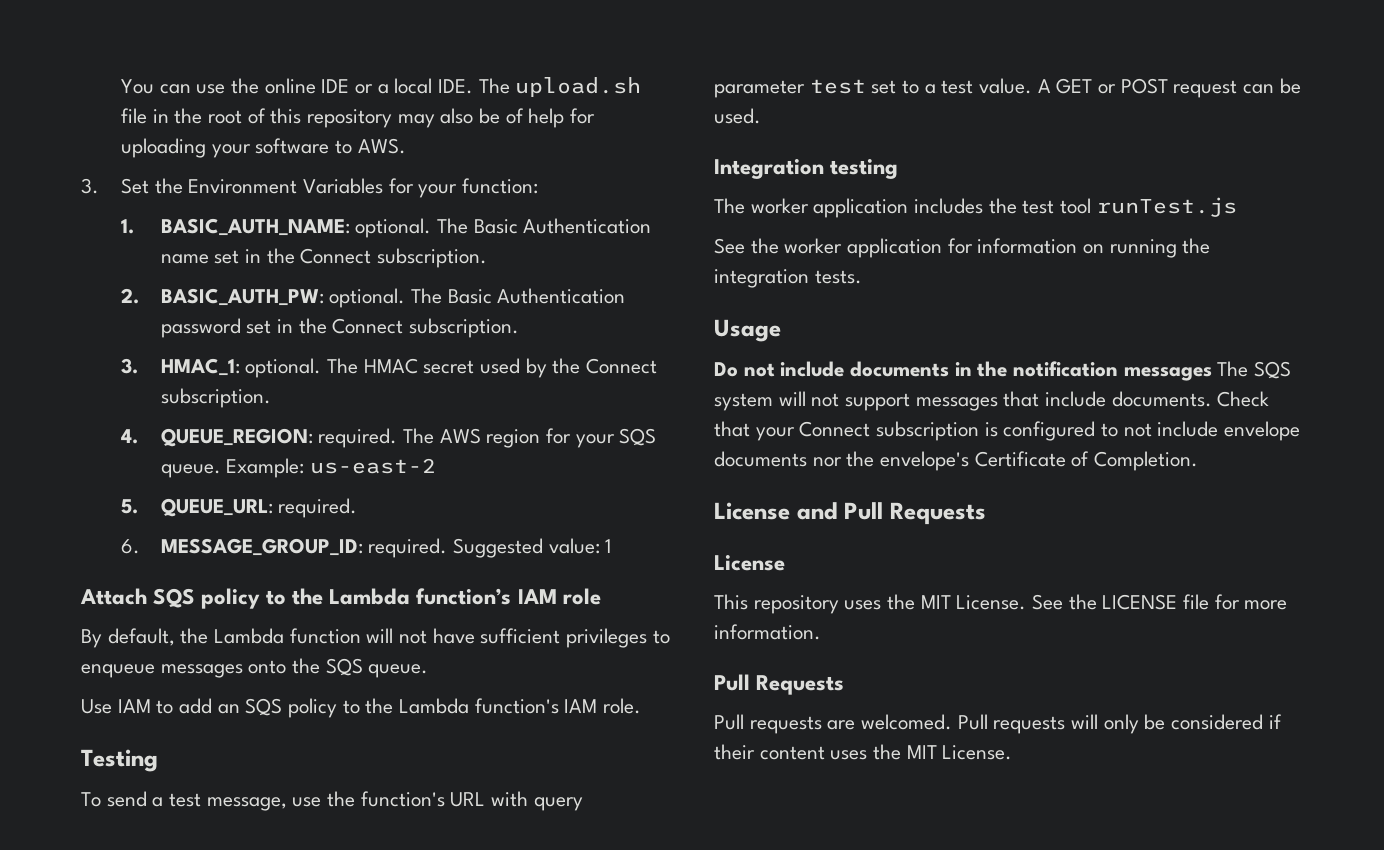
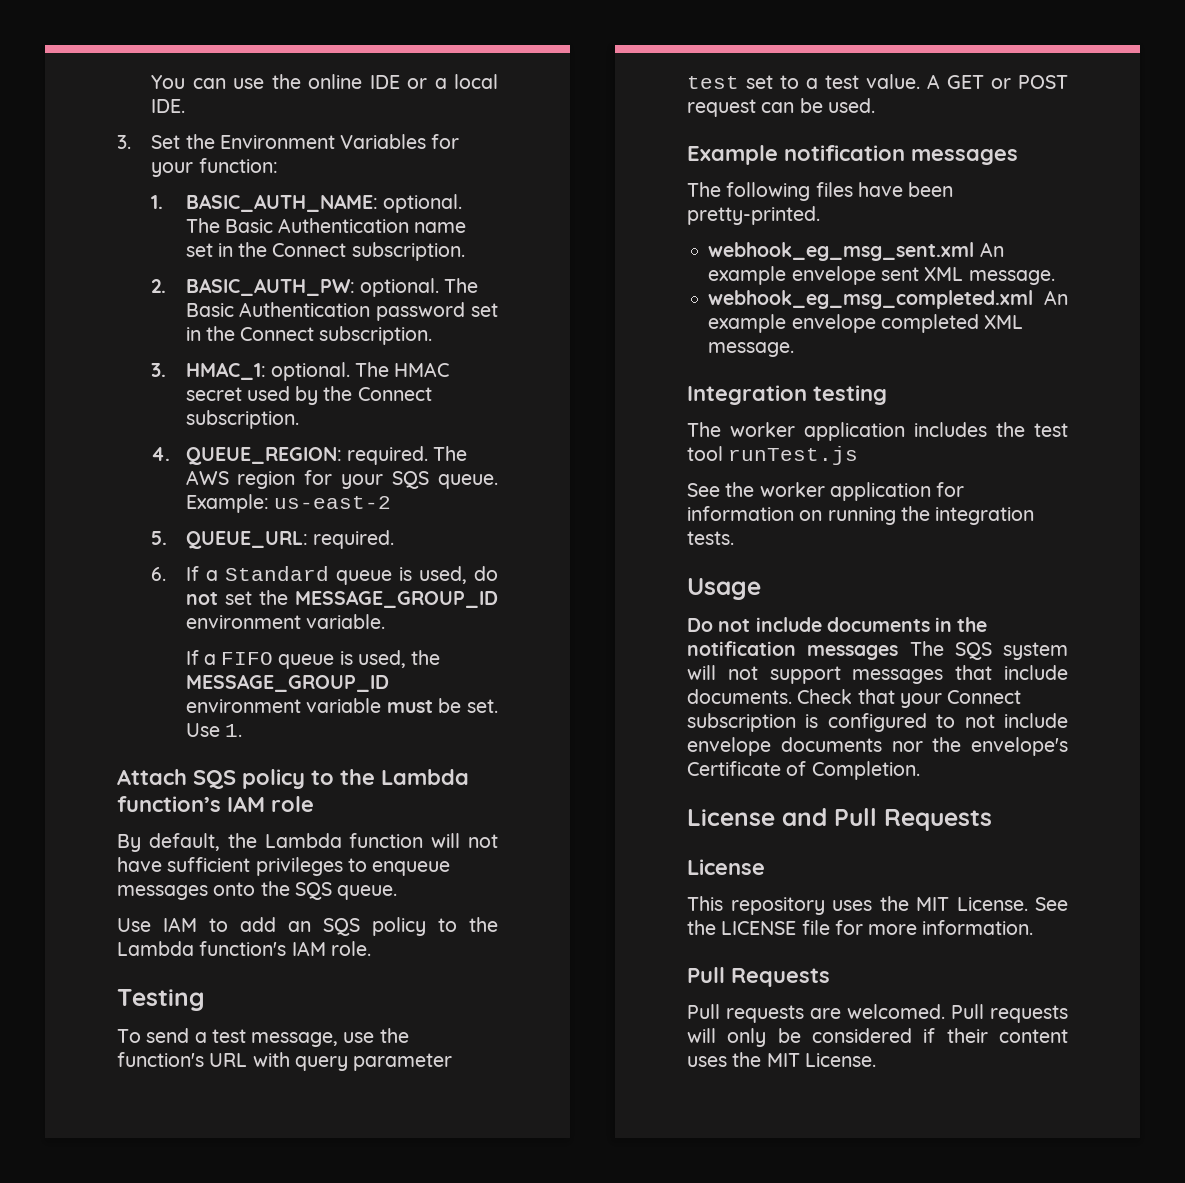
[478,77,642,97] [120,108,595,128] [120,138,406,158] The upload.sh file in the root of this repository may also be of help for uploading your software to AWS. -> (186, 106) none
[160,538,612,558] MESSAGE_GROUP_ID: required. Suggested value: 1 -> [185,566,498,585] [185,590,499,608] [185,614,385,629] [185,650,441,669] [185,674,389,692] [185,698,498,713] [185,723,242,737] If a Standard queue is used, do not set the MESSAGE_GROUP_ID environment variable. // If a FIFO queue is used, the MESSAGE_GROUP_ID environment variable must be set. Use 1.
(761, 116) none -> [687,145,1018,165] [687,182,954,201] [687,206,820,225] [708,242,1004,261] [708,266,1055,285] [708,290,1068,309] [708,314,1024,333] [708,342,795,357] // Example notification messages // The following files have been pretty-printed. // webhook_eg_msg_sent.xml An example envelope sent XML message. // webhook_eg_msg_completed.xml An example envelope completed XML message.

